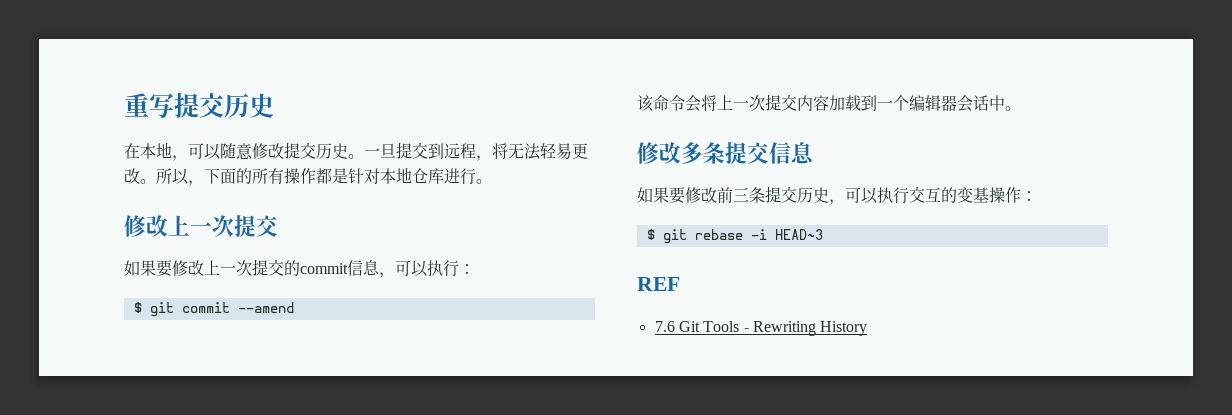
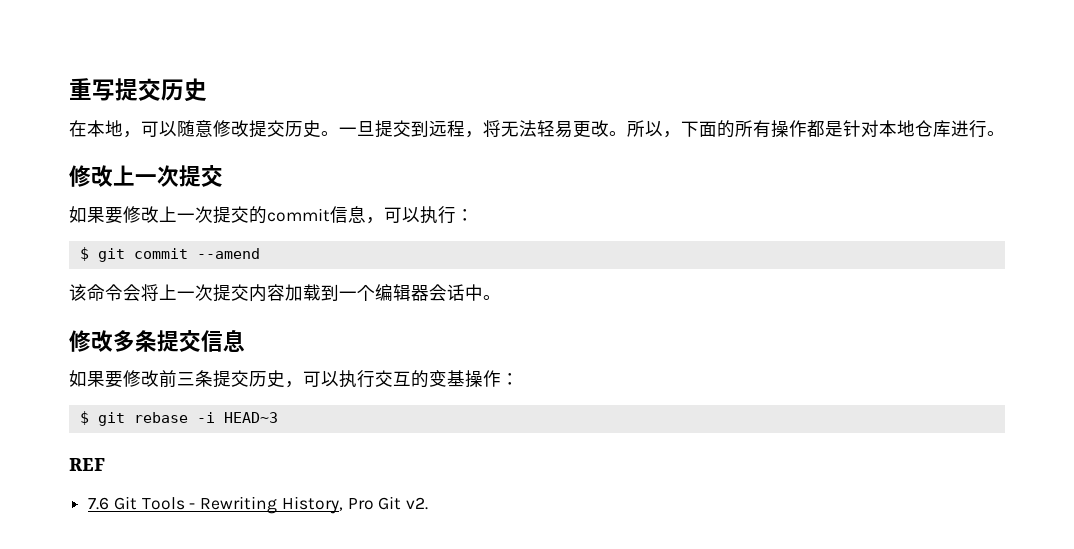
[820,321,868,336] History -> [281,496,429,514] History, Pro Git v2.

